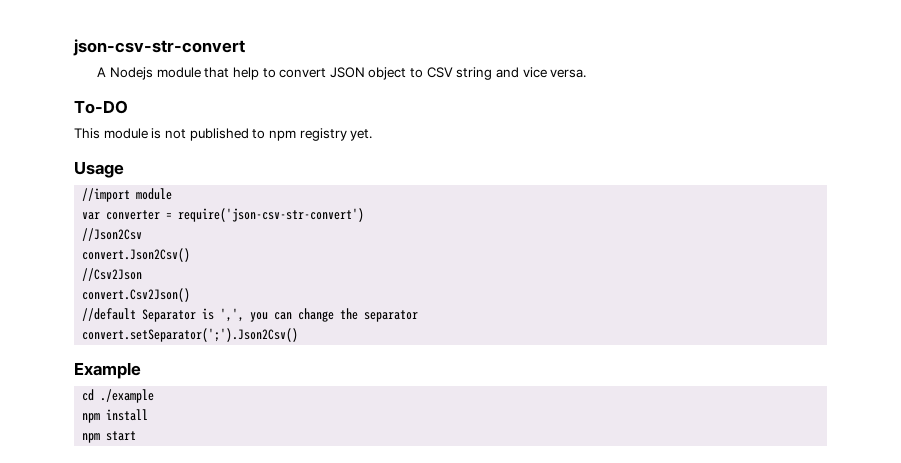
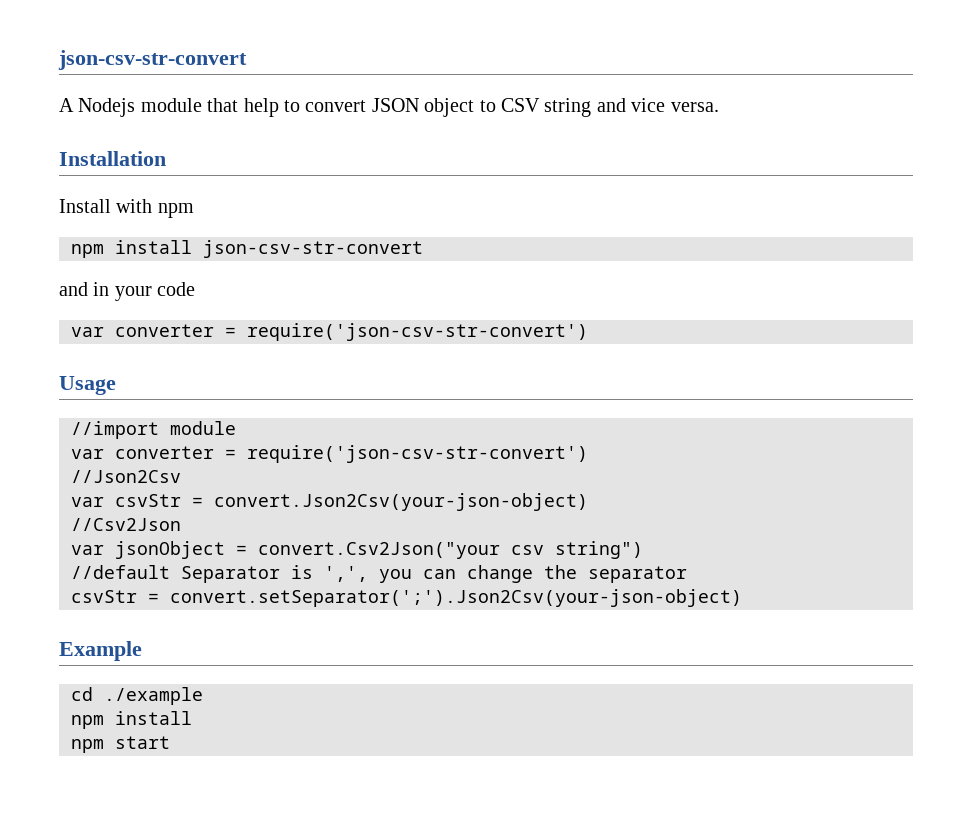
[74,100,128,114] [74,128,373,141] To-DO // This module is not published to npm registry yet. -> [59,151,166,166] [59,199,194,218] [71,240,423,258] [59,282,196,301] [71,323,588,341] Installation // Install with npm // npm install json-csv-str-convert // and in your code // var converter = require('json-csv-str-convert')
[82,248,191,262] [82,268,143,281] [82,288,191,302] convert.Json2Csv() // //Csv2Json // convert.Csv2Json() -> [71,493,588,511] [71,518,181,531] [71,541,643,559] var csvStr = convert.Json2Csv(your-json-object) // //Csv2Json // var jsonObject = convert.Csv2Json("your csv string")
[82,328,299,342] convert.setSeparator(';').Json2Csv() -> [71,589,742,607] csvStr = convert.setSeparator(';').Json2Csv(your-json-object)

